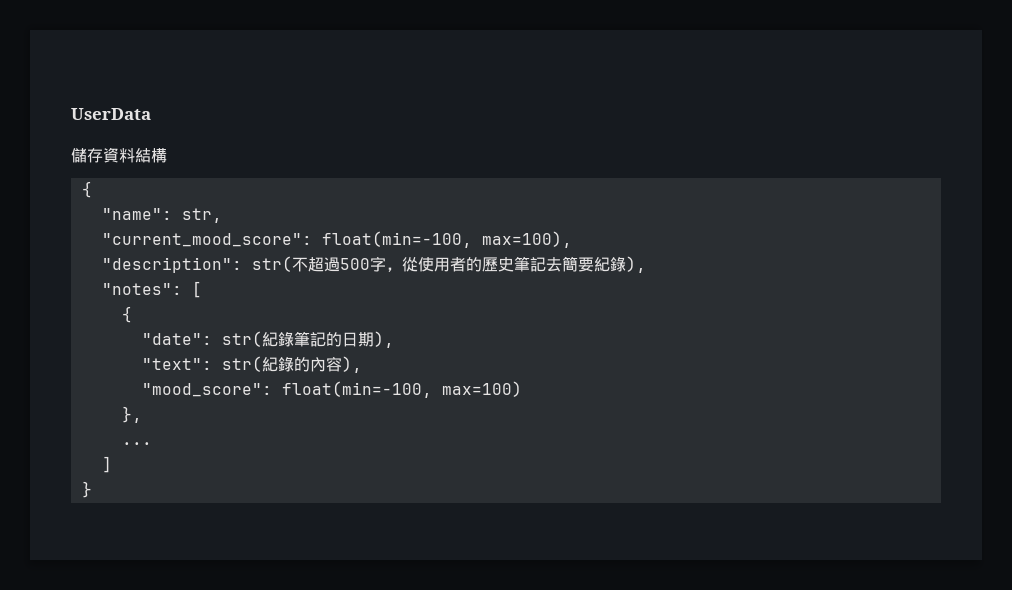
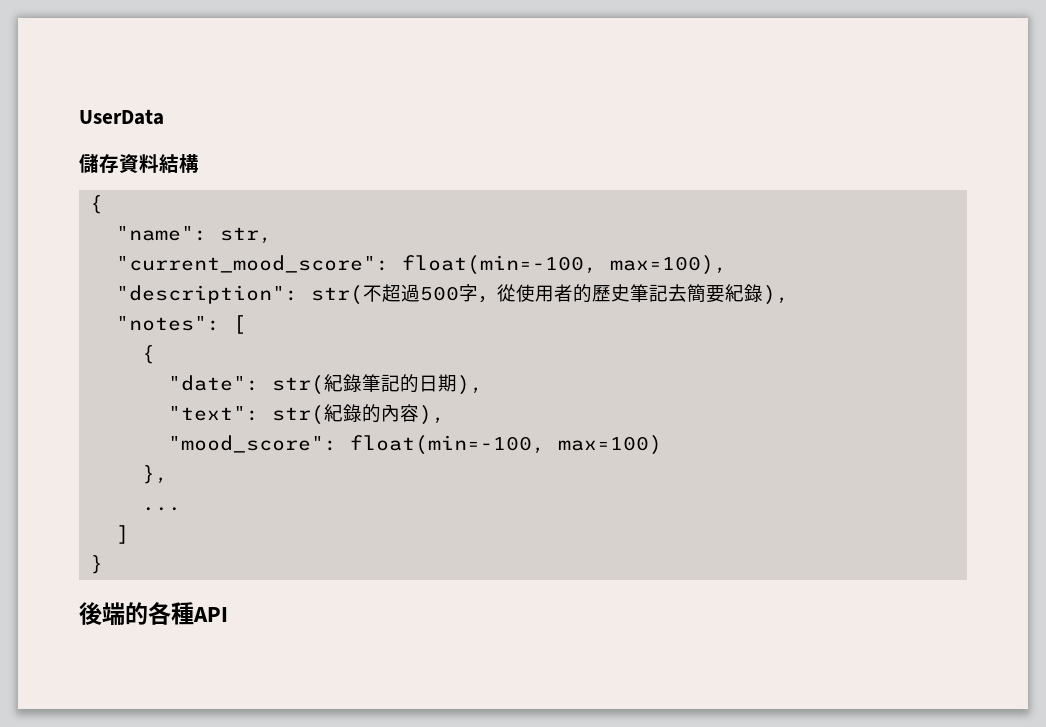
(92, 489) none -> [79,602,228,626] // 後端的各種API

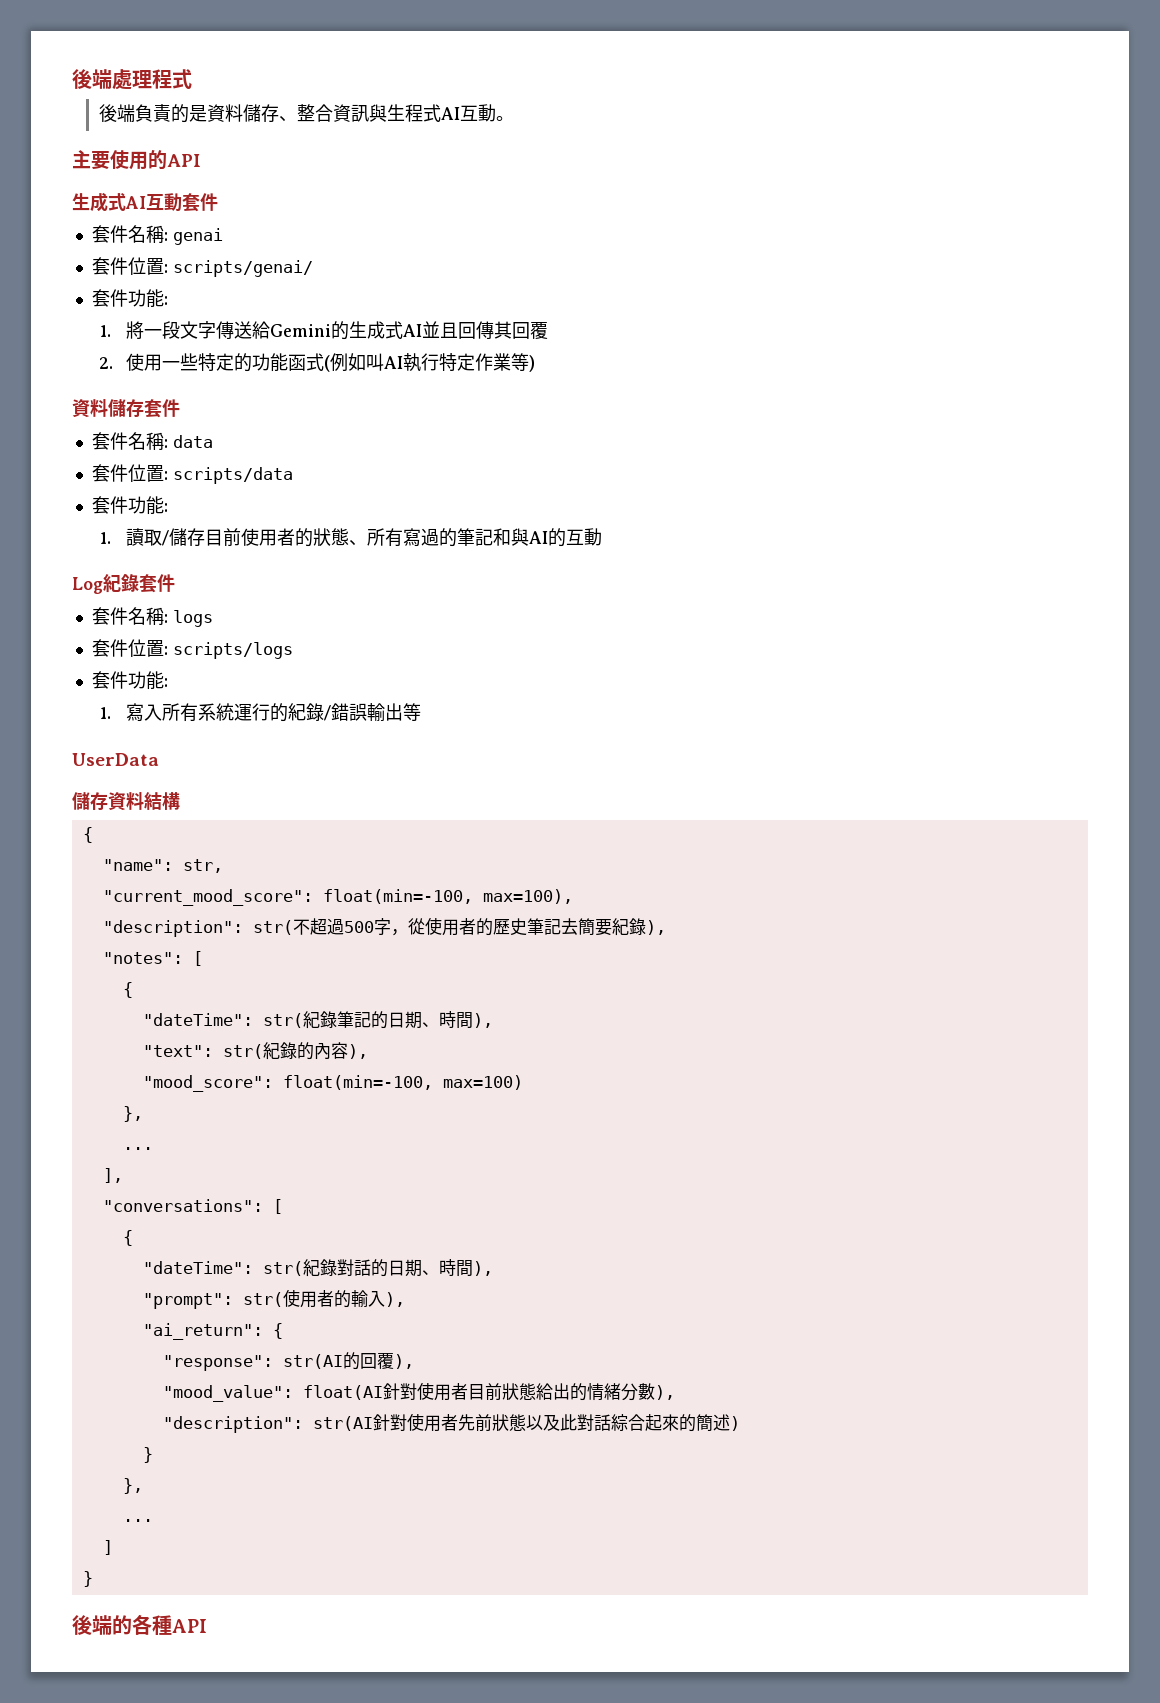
(79, 117) none -> [72,69,192,90] [98,104,514,123] [72,150,201,170] [72,192,218,212] [91,225,223,245] [91,257,313,277] [91,289,168,308] [98,321,548,340] [98,353,535,372] [72,399,180,418] [91,432,213,450] [91,464,293,484] [91,496,168,515] [98,528,602,547] [72,574,175,594] [91,607,213,627] [91,639,293,659] [91,671,168,690] [98,703,421,722] 後端處理程式 // 後端負責的是資料儲存、整合資訊與生程式AI互動。 // 主要使用的API // 生成式AI互動套件 // 套件名稱: genai // 套件位置: scripts/genai/ // 套件功能: // 1.將一段文字傳送給Gemini的生成式AI並且回傳其回覆 // 2.使用一些特定的功能函式(例如叫AI執行特定作業等) // 資料儲存套件 // 套件名稱: data // 套件位置: scripts/data // 套件功能: // 1.讀取/儲存目前使用者的狀態、所有寫過的筆記和與AI的互動 // Log紀錄套件 // 套件名稱: logs // 套件位置: scripts/logs // 套件功能: // 1.寫入所有系統運行的紀錄/錯誤輸出等 //
[167,375,259,391] "date": -> [142,1013,253,1026] "dateTime":
(457, 383) none -> [421,1011,473,1029] 、時間
(181, 509) none -> [102,1168,123,1183] [102,1199,283,1214] [122,1230,133,1246] [142,1259,493,1277] [142,1289,405,1309] [142,1323,283,1340] [162,1352,414,1371] [162,1382,675,1402] [162,1413,740,1433] [142,1447,153,1463] [122,1478,143,1494] [122,1519,153,1522] // ], // "conversations": [ // { // "dateTime": str(紀錄對話的日期、時間), // "prompt": str(使用者的輸入), // "ai_return": { // "response": str(AI的回覆), // "mood_value": float(AI針對使用者目前狀態給出的情緒分數), // "description": str(AI針對使用者先前狀態以及此對話綜合起來的簡述) // } // }, // ...

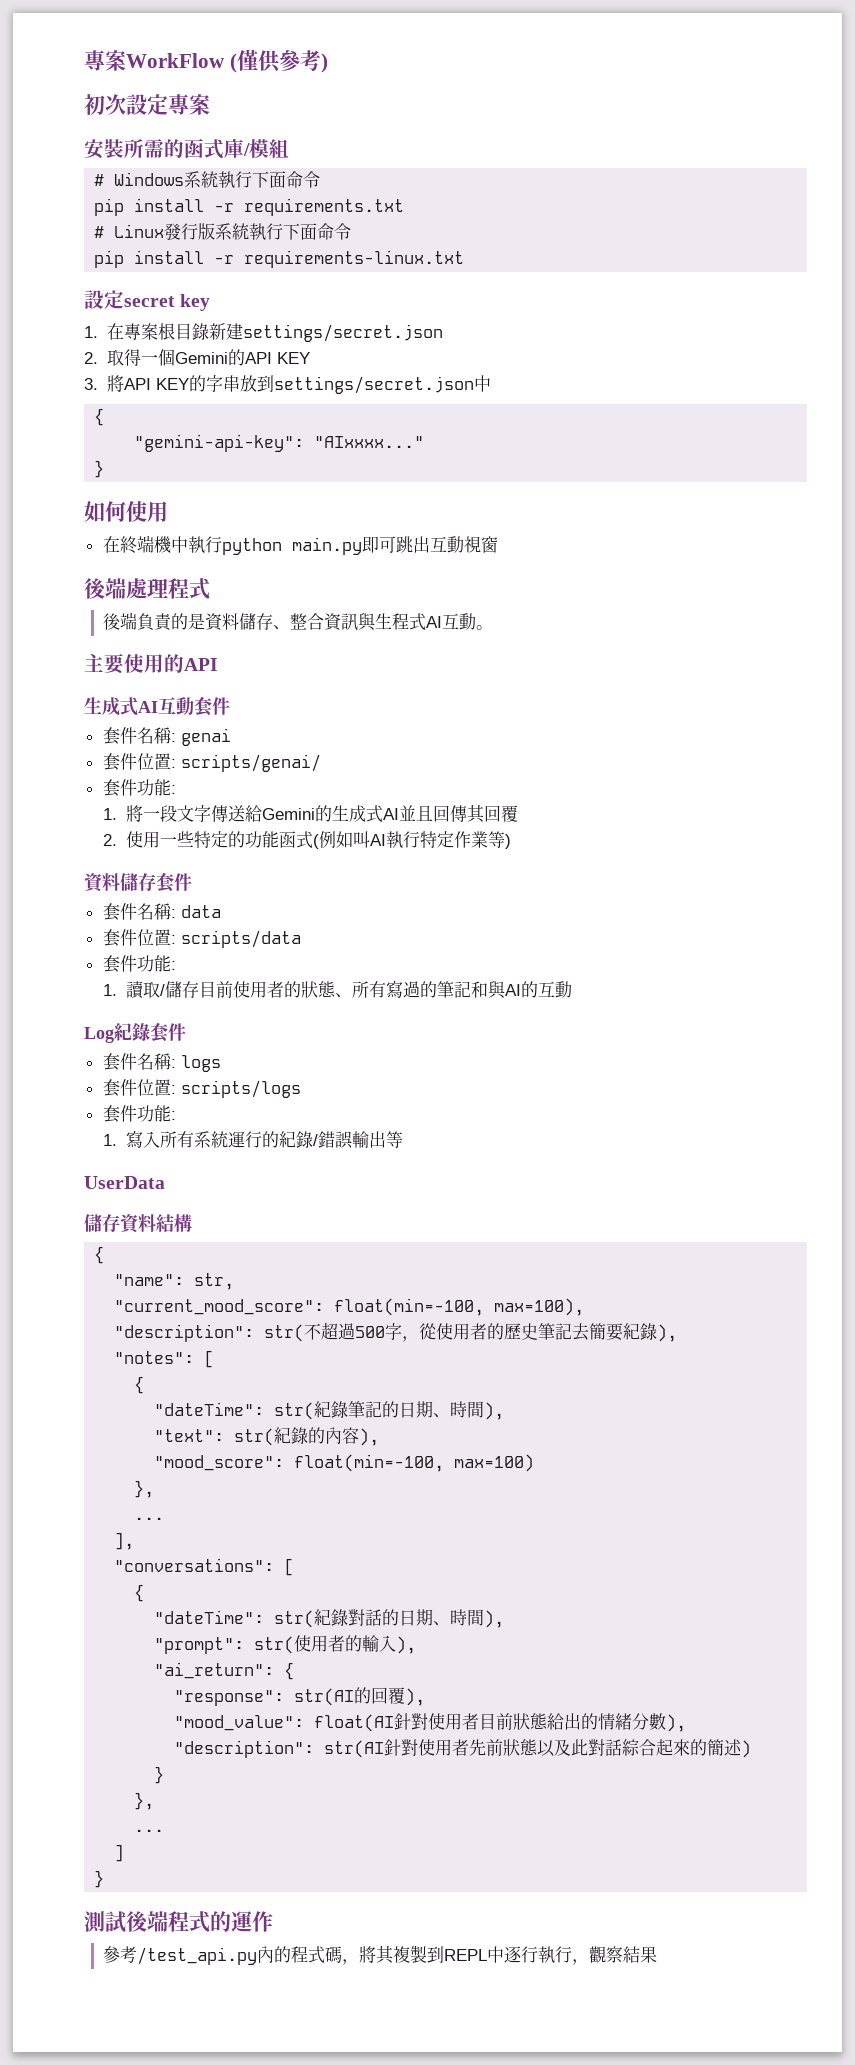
(72, 79) none -> [84,49,328,73] [84,94,210,115] [84,138,289,159] [94,171,321,188] [94,198,405,216] [94,223,352,240] [94,250,465,268] [84,290,211,311] [84,323,443,342] [84,349,310,366] [84,375,491,394] [94,408,105,426] [134,434,425,452] [94,460,105,478] [84,501,168,522] [102,535,498,555] 專案WorkFlow (僅供參考) // 初次設定專案 // 安裝所需的函式庫/模組 // # Windows系統執行下面命令 // pip install -r requirements.txt // # Linux發行版系統執行下面命令 // pip install -r requirements-linux.txt // 設定secret key // 1.在專案根目錄新建settings/secret.json // 2.取得一個Gemini的API KEY // 3.將API KEY的字串放到settings/secret.json中 // { // "gemini-api-key": "AIxxxx..." // } // 如何使用 // 在終端機中執行python main.py即可跳出互動視窗 //
[72,1614,207,1635] 後端的各種API -> [84,1911,273,1933] [103,1945,658,1965] 測試後端程式的運作 // 參考/test_api.py內的程式碼，將其複製到REPL中逐行執行，觀察結果

